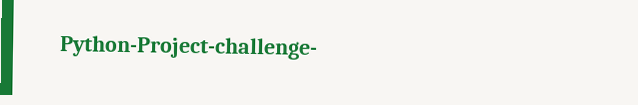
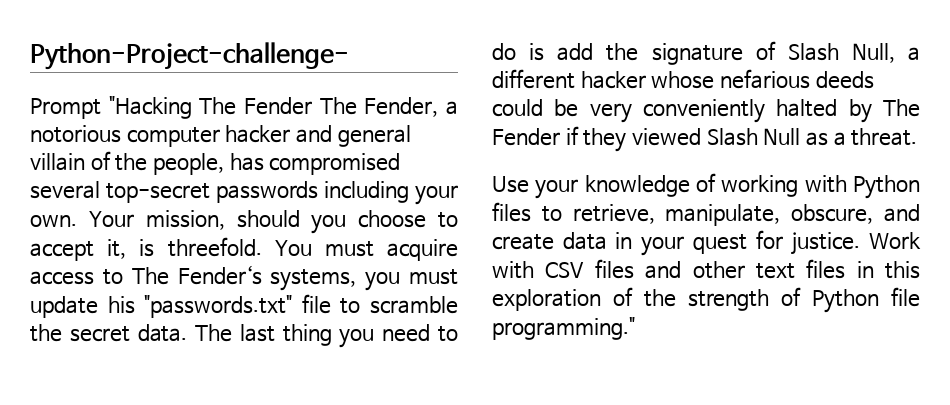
(318, 47) none -> [30,96,458,119] [30,125,411,147] [30,151,401,175] [30,181,458,205] [30,210,458,234] [30,237,459,261] [30,265,458,291] [30,294,459,318] [30,324,458,348] [492,41,920,65] [492,69,874,89] [492,99,920,123] [492,126,918,152] [492,173,920,199] [492,202,921,226] [492,230,922,256] [492,259,920,279] [492,287,920,313] [492,317,635,340] // Prompt "Hacking The Fender The Fender, a notorious computer hacker and general villain of the people, has compromised several top-secret passwords including your own. Your mission, should you choose to accept it, is threefold. You must acquire access to The Fender‘s systems, you must update his "passwords.txt" file to scramble the secret data. The last thing you need to do is add the signature of Slash Null, a different hacker whose nefarious deeds could be very conveniently halted by The Fender if they viewed Slash Null as a threat. // Use your knowledge of working with Python files to retrieve, manipulate, obscure, and create data in your quest for justice. Work with CSV files and other text files in this exploration of the strength of Python file programming."

